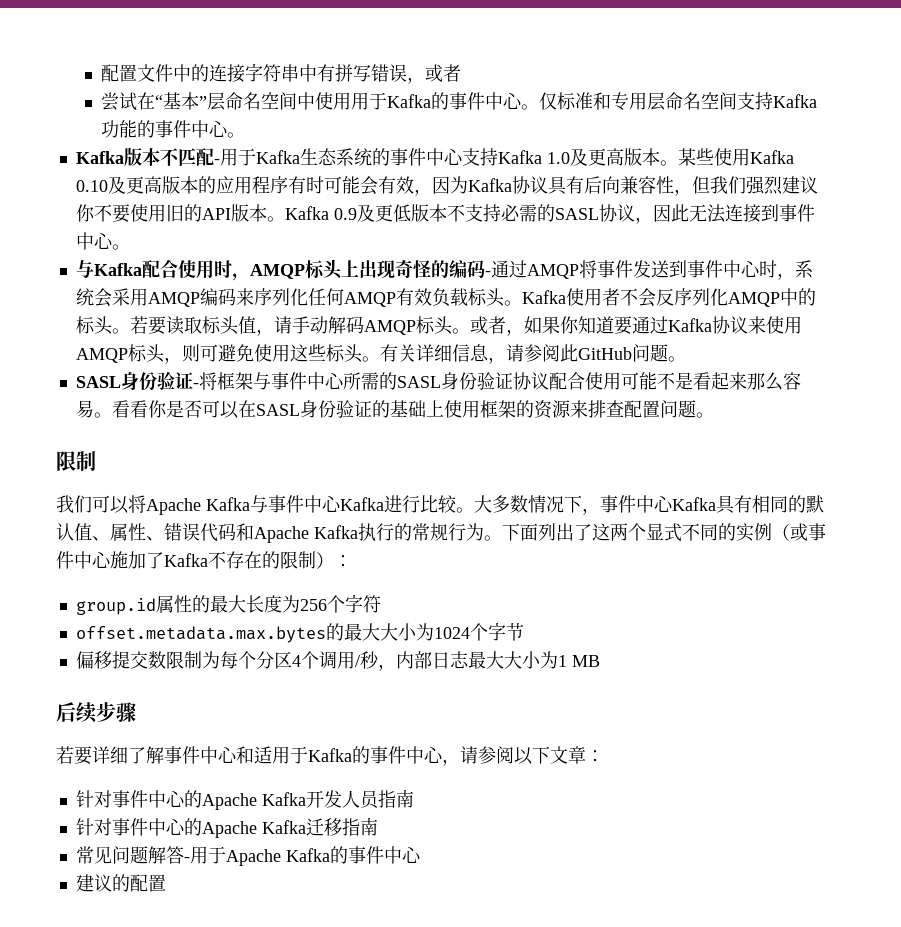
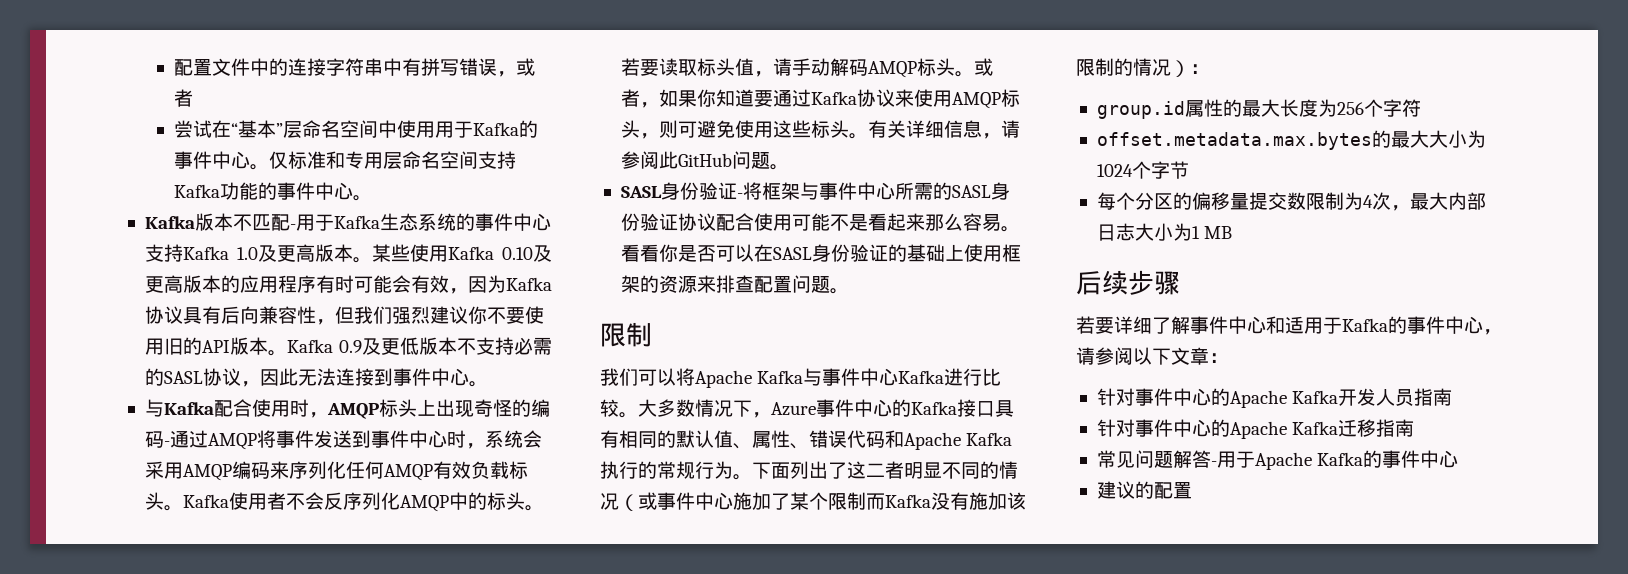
[600,495,716,513] 事件中心Kafka -> [771,399,995,417] Azure事件中心的Kafka接口
[610,523,772,542] 两个显式不同的实例 -> [866,461,1018,479] [600,493,619,510] 二者明显不同的情况
[164,551,316,569] Kafka不存在的限制 -> [790,492,1026,510] [1076,58,1171,76] 某个限制而Kafka没有施加该限制的情况
[75,651,396,671] 偏移提交数限制为每个分区4个调用/秒， -> [1096,192,1448,211] 每个分区的偏移量提交数限制为4次，最大
[467,651,504,669] 最大 -> (1135, 232) none

